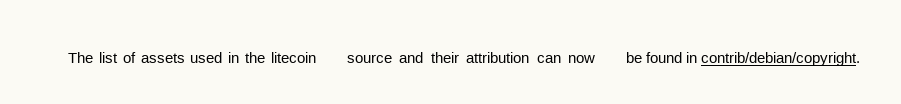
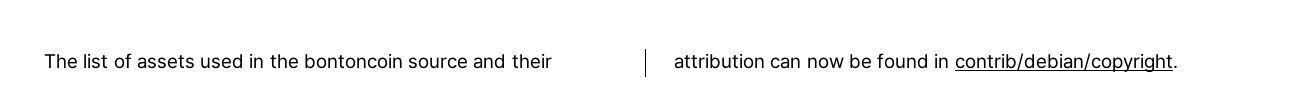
[271,52,316,63] litecoin -> [303,53,403,69] bontoncoin

